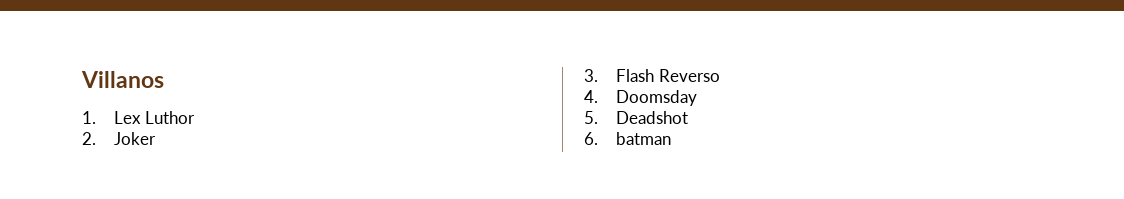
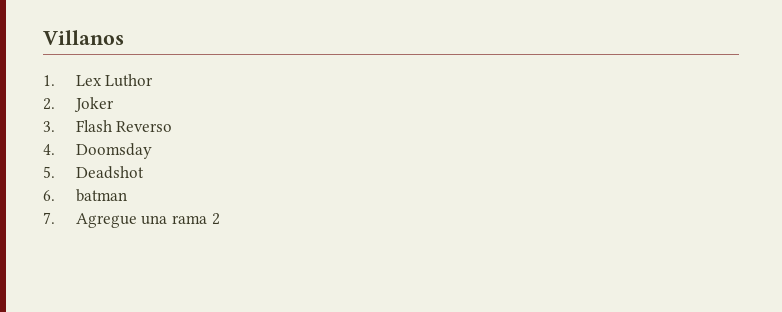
(672, 138) none -> [43,212,220,228] // 7. Agregue una rama 2

